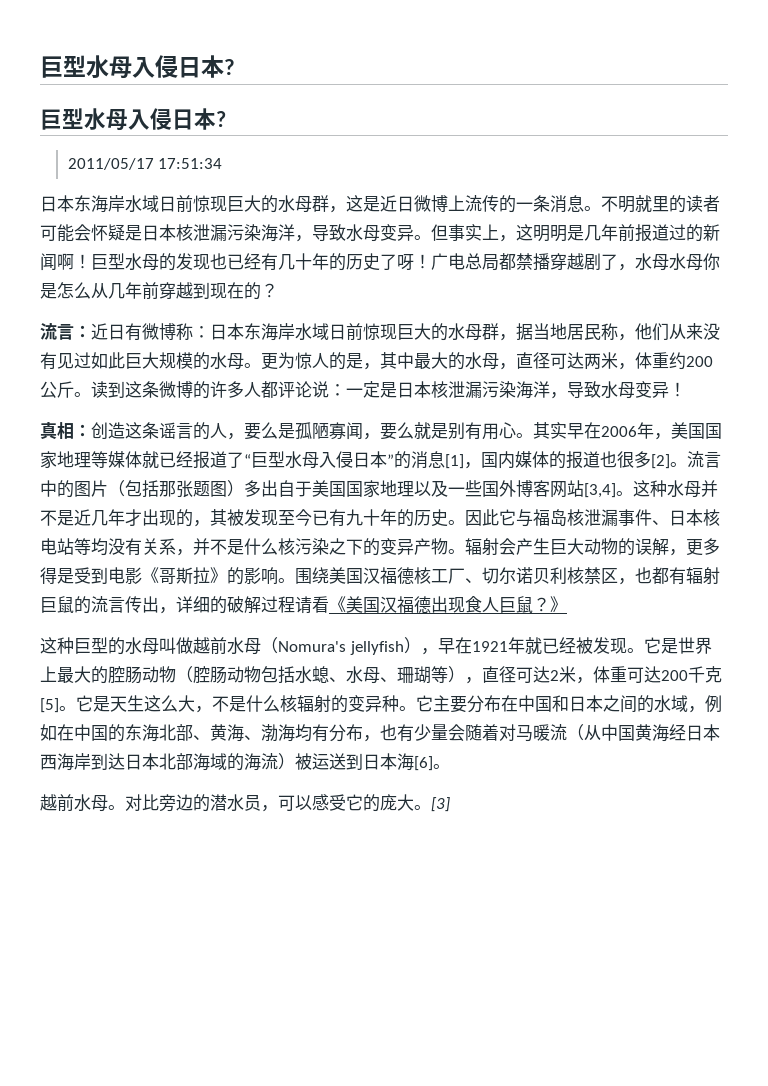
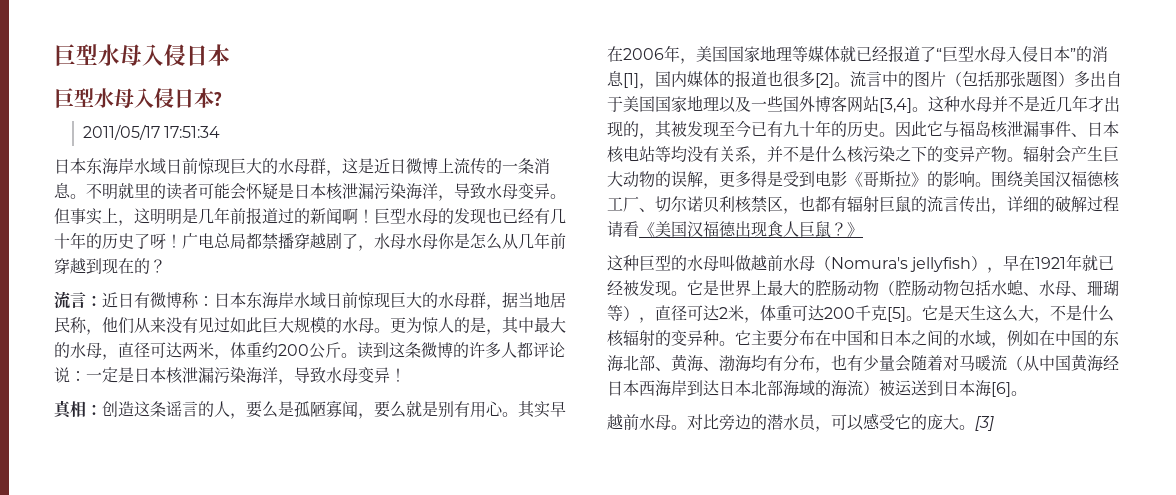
[40,55,235,79] 巨型水母入侵日本? -> [54,44,230,66] 巨型水母入侵日本

